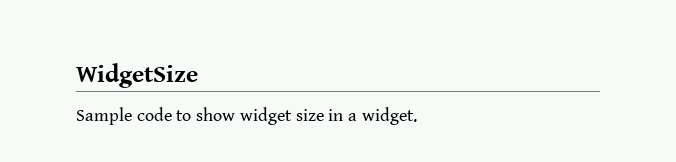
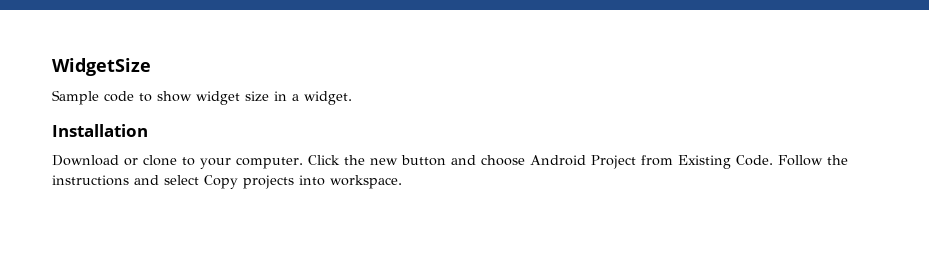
(417, 116) none -> [52,124,148,137] [52,155,848,169] [52,175,402,189] // Installation // Download or clone to your computer. Click the new button and choose Android Project from Existing Code. Follow the instructions and select Copy projects into workspace.

